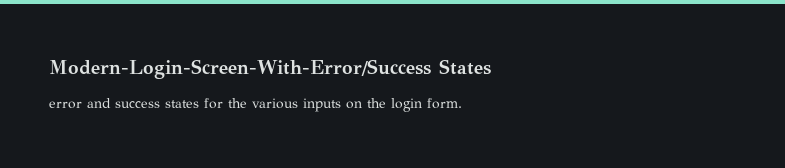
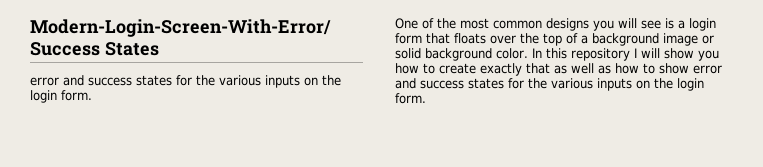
(462, 103) none -> [395,18,716,31] [395,33,714,46] [395,48,719,61] [395,63,722,76] [395,78,704,91] [395,93,426,104] // One of the most common designs you will see is a login form that floats over the top of a background image or solid background color. In this repository I will show you how to create exactly that as well as how to show error and success states for the various inputs on the login form.

